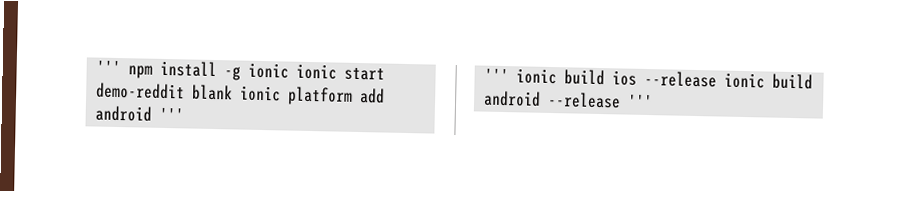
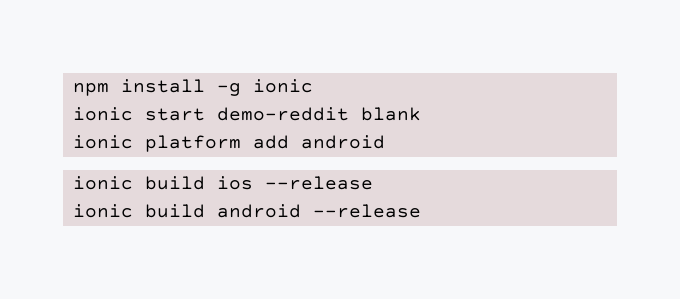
[95,60,121,75] ''' -> (72, 89) none
(289, 70) none -> (313, 86) //
(233, 92) none -> (421, 114) //
[158,107,184,122] [483,68,509,83] ''' // ''' -> (385, 142) //
(717, 79) none -> (373, 183) //
[626,94,653,109] ''' -> (421, 211) none

